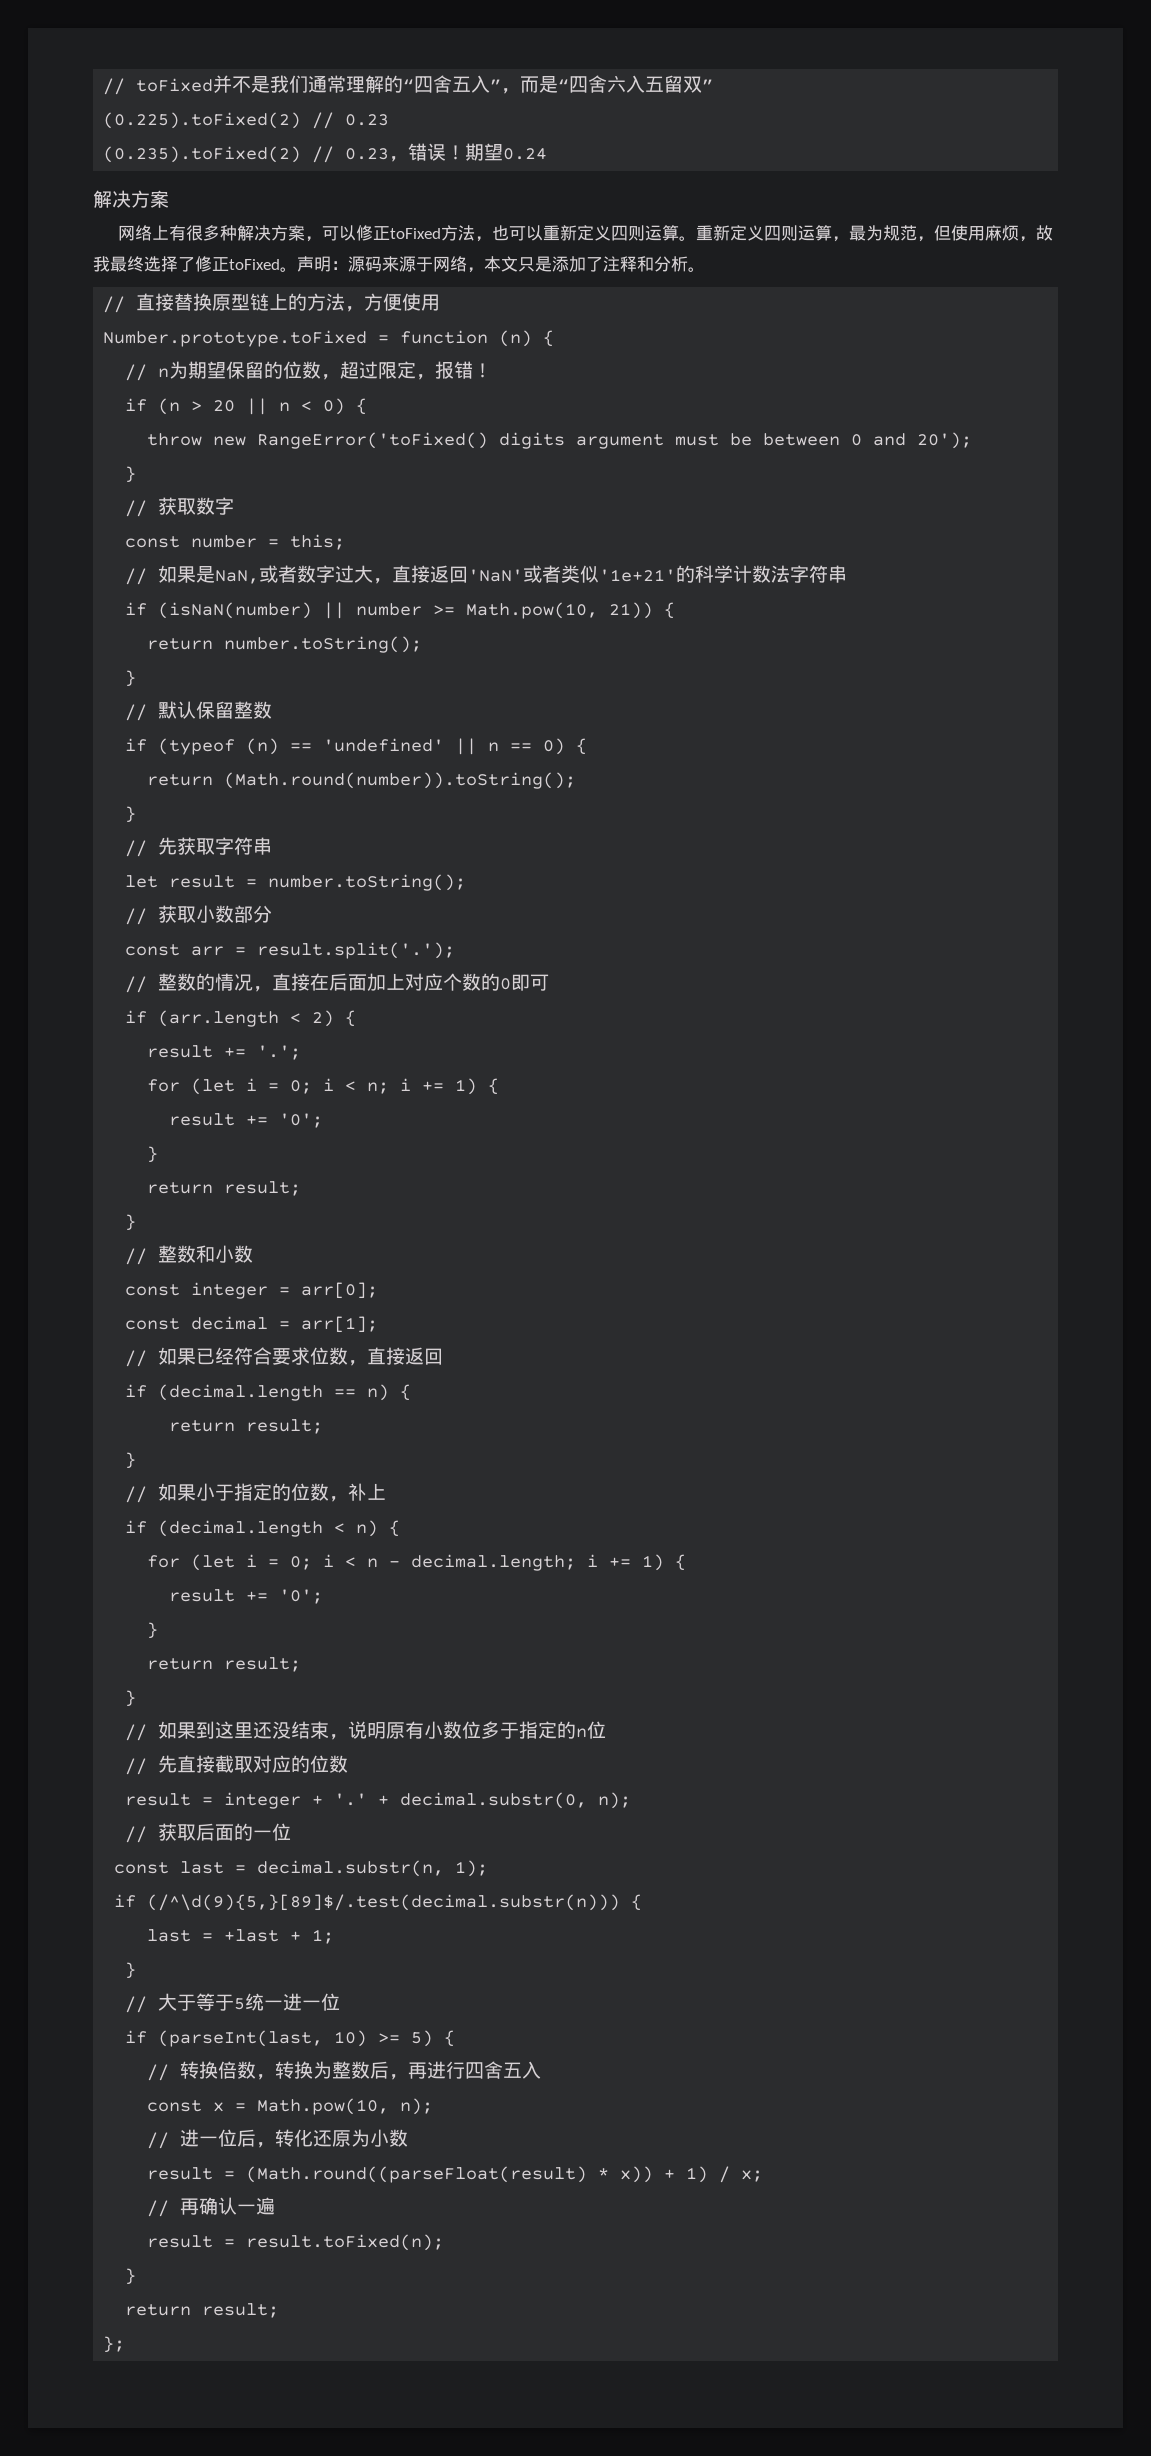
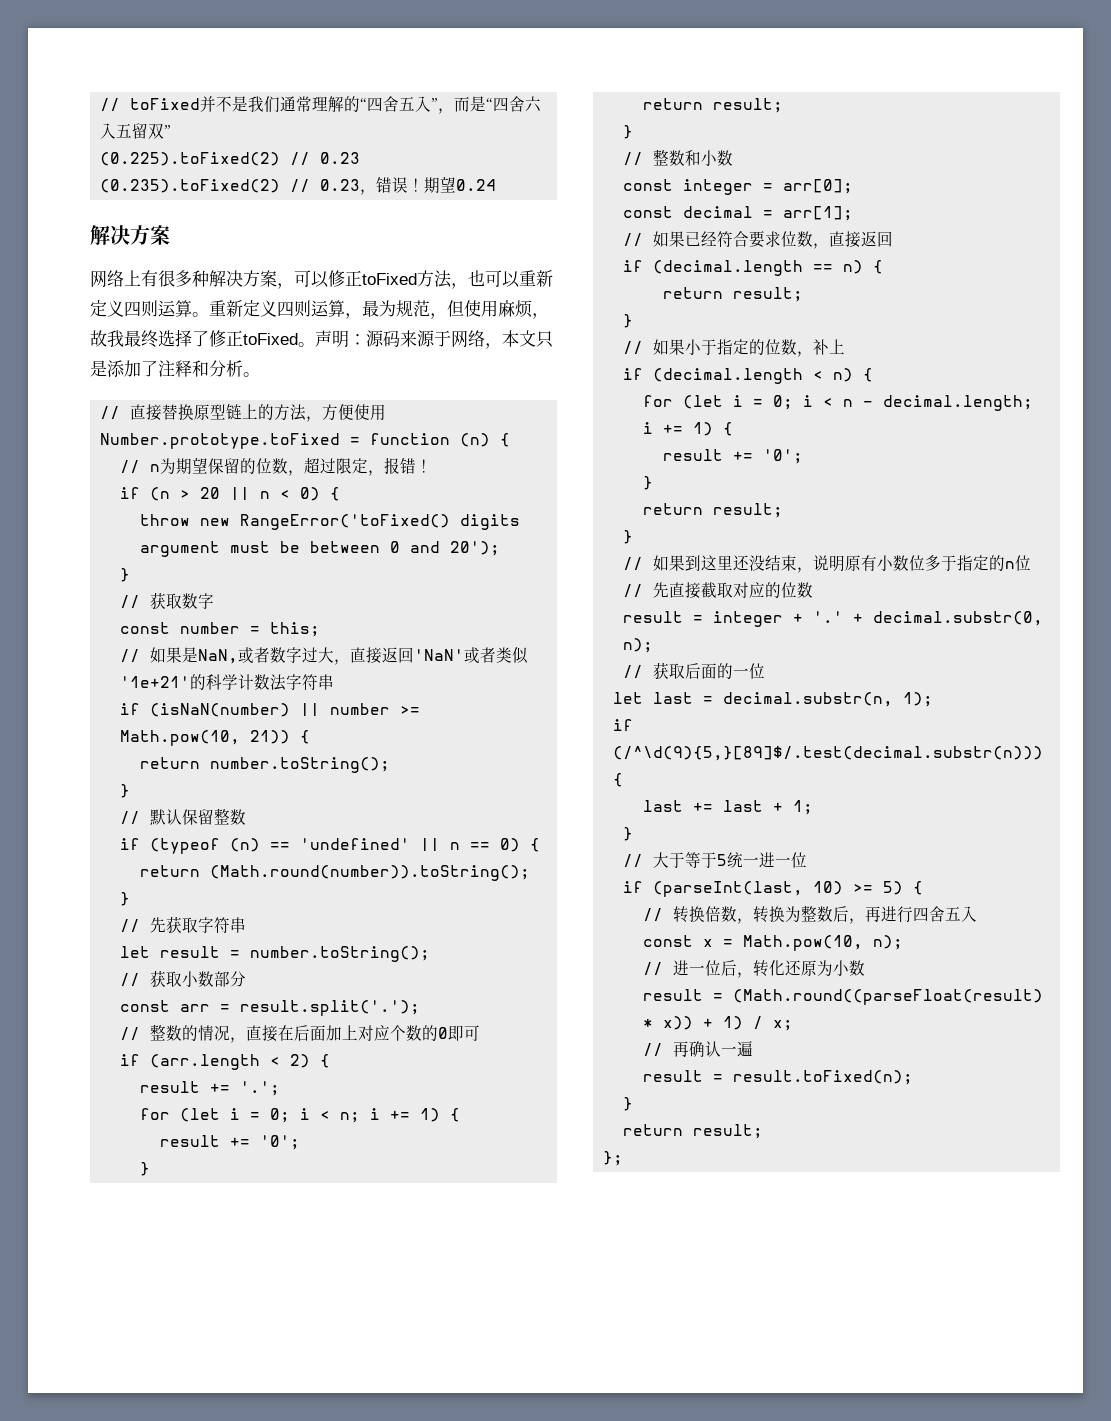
[114,1862,170,1874] const -> [613,692,644,704] let
[202,1929,280,1942] = +last -> [693,800,764,812] += last

